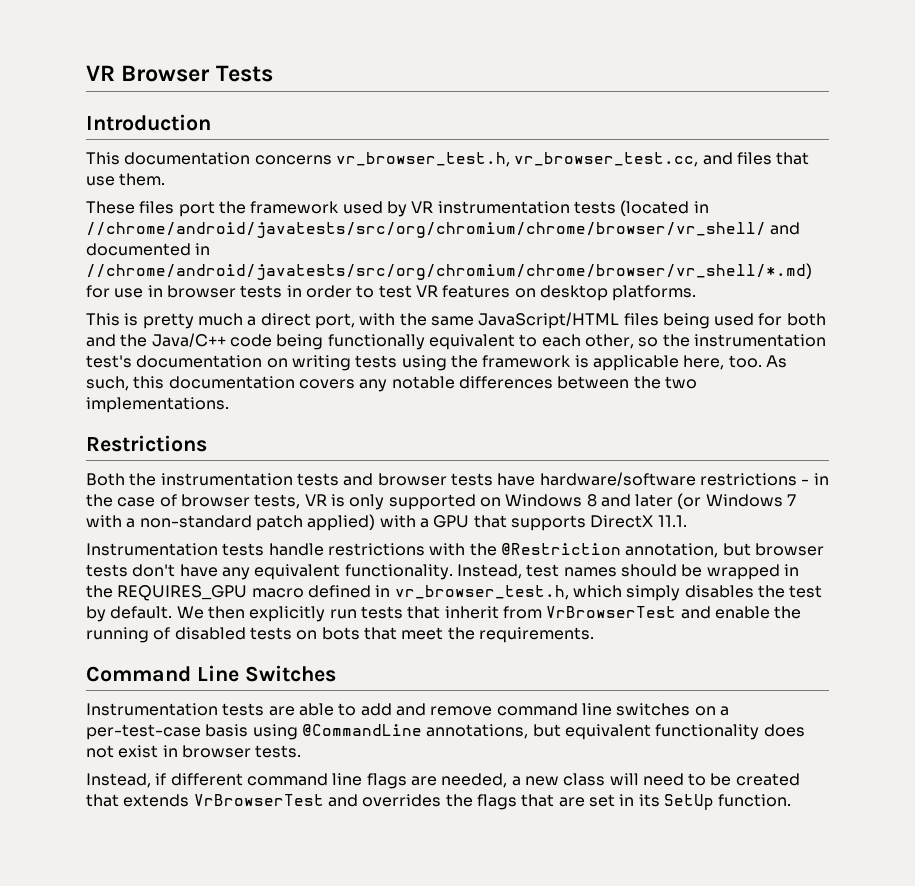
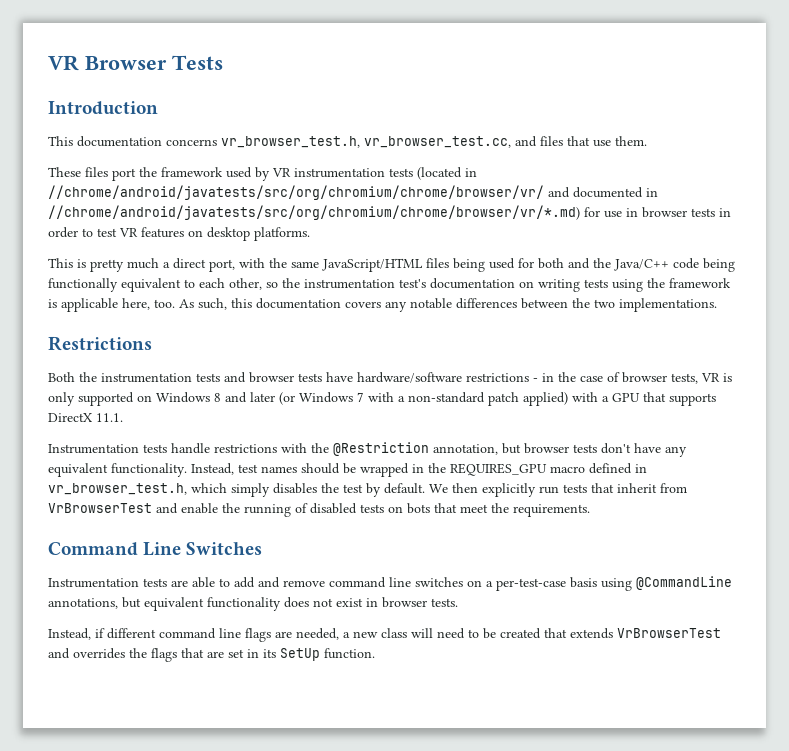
[86,222,766,238] //chrome/android/javatests/src/org/chromium/chrome/browser/vr_shell/ -> [48,185,544,200] //chrome/android/javatests/src/org/chromium/chrome/browser/vr/
[86,263,812,280] //chrome/android/javatests/src/org/chromium/chrome/browser/vr_shell/*.md) -> [48,205,580,220] //chrome/android/javatests/src/org/chromium/chrome/browser/vr/*.md)

